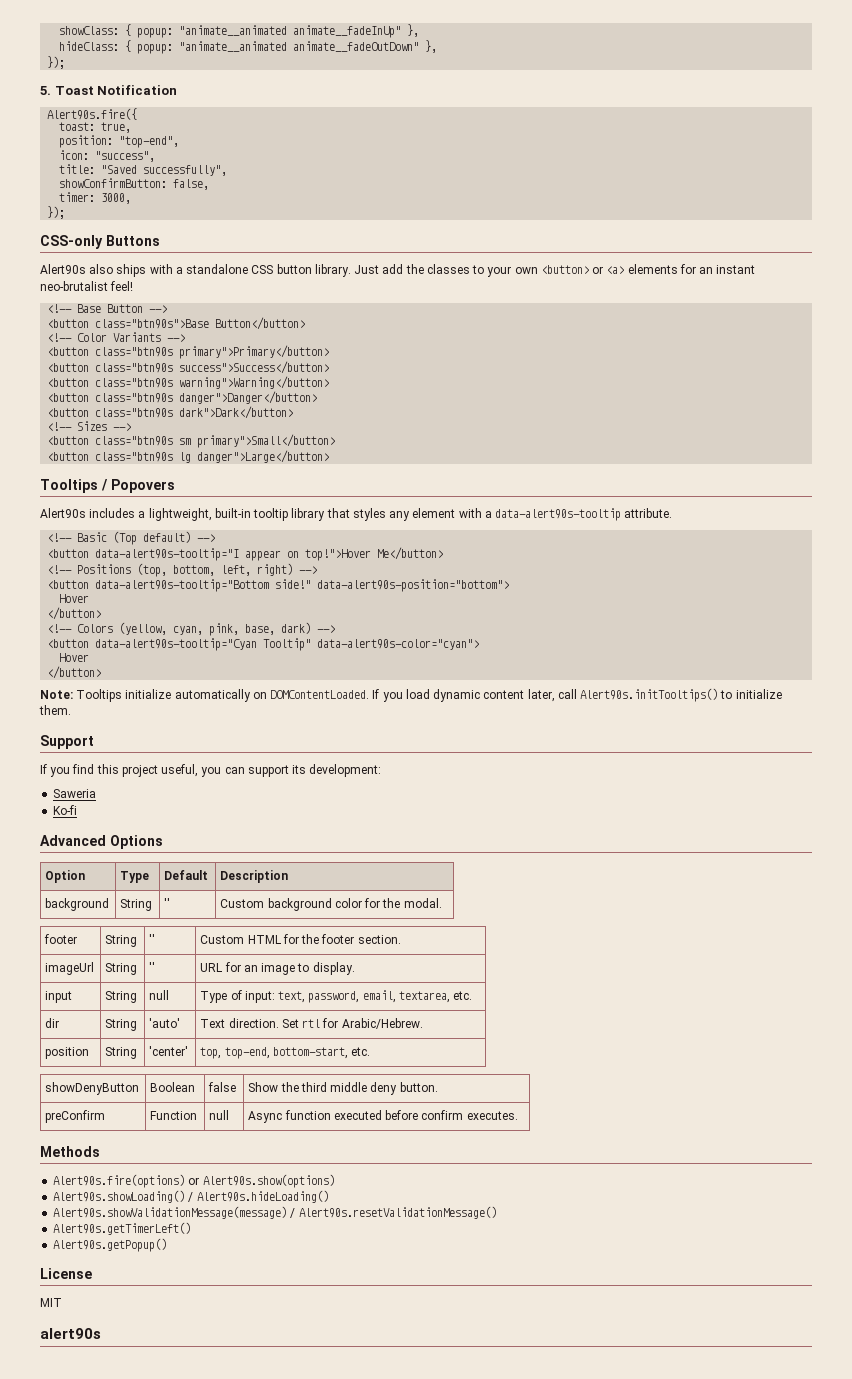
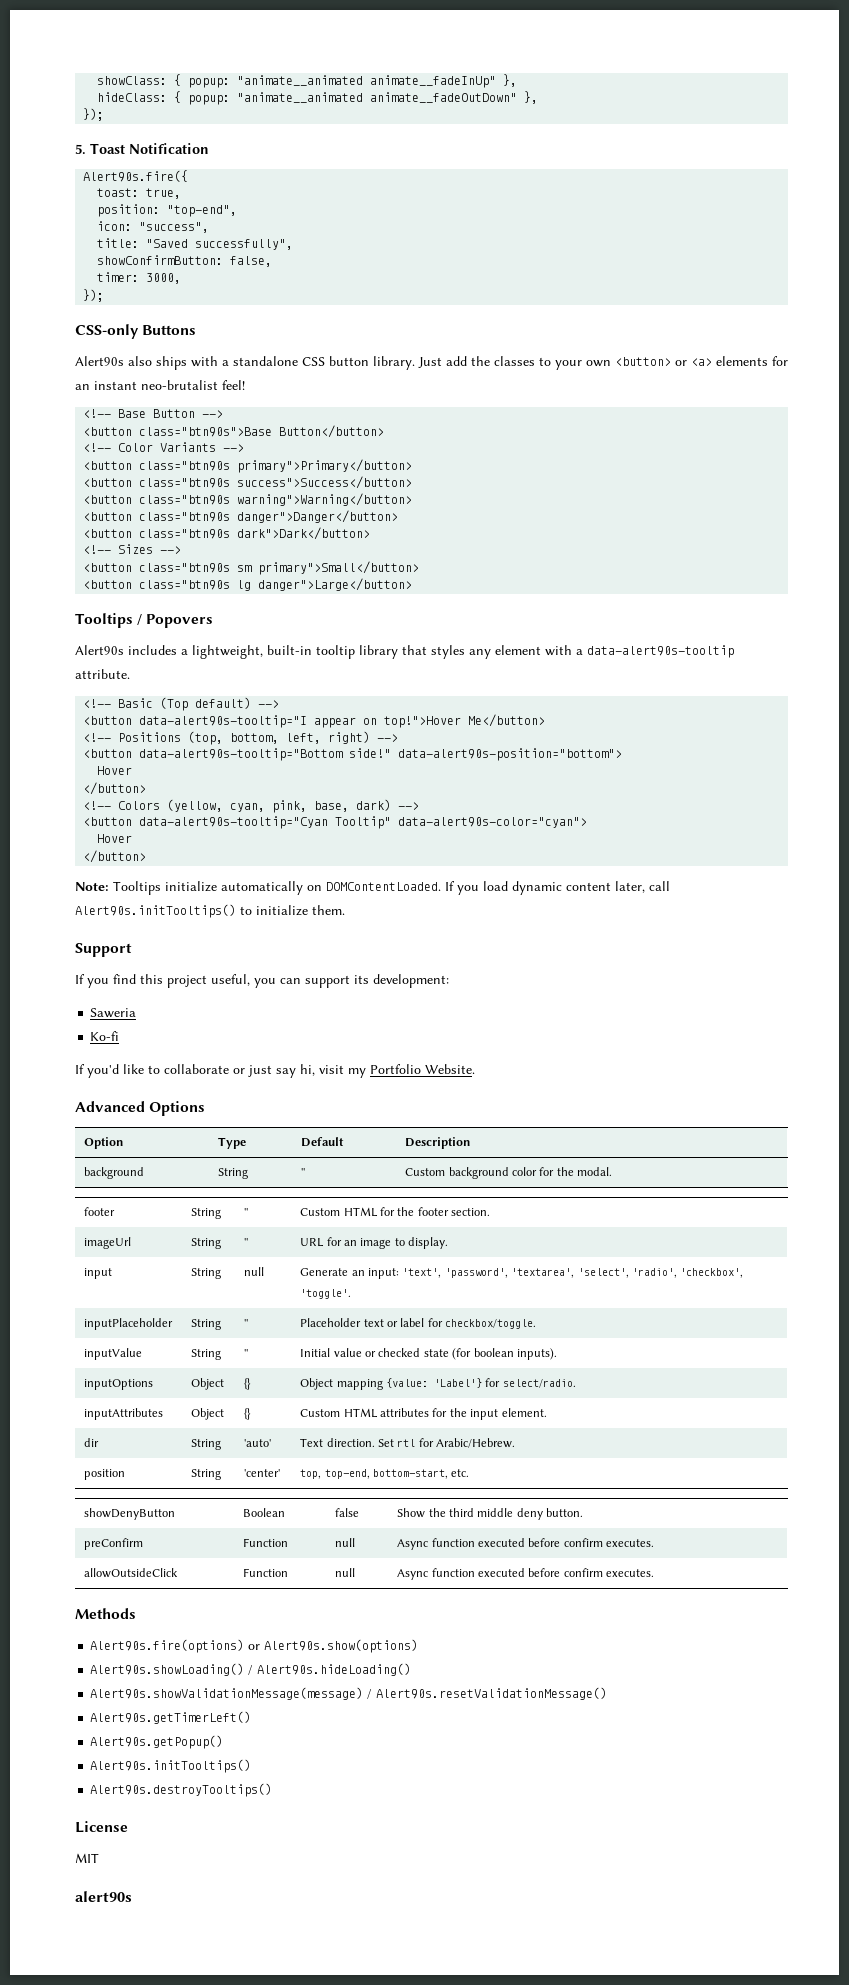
(78, 810) none -> [75,1064,475,1078] // If you'd like to collaborate or just say hi, visit my Portfolio Website.
[200,990,473,1003] Type of input: text, password, email, textarea, etc. -> [300,1268,744,1279] [300,1289,352,1299] [84,1318,174,1330] [191,1319,222,1330] [244,1319,249,1327] [300,1318,537,1329] [84,1348,143,1360] [191,1349,222,1360] [244,1349,249,1357] [300,1348,557,1360] [84,1379,154,1390] [191,1378,225,1390] [244,1378,252,1390] [300,1378,576,1390] [84,1408,164,1420] [191,1408,225,1420] [244,1408,252,1420] [300,1408,547,1420] Generate an input: 'text', 'password', 'textarea', 'select', 'radio', 'checkbox', 'toggle'. // inputPlaceholder | String | '' | Placeholder text or label for checkbox/toggle. // inputValue | String | '' | Initial value or checked state (for boolean inputs). // inputOptions | Object | {} | Object mapping {value: 'Label'} for select/radio. // inputAttributes | Object | {} | Custom HTML attributes for the input element.
(518, 1115) none -> [84,1568,179,1578] [243,1568,289,1577] [335,1568,356,1577] [397,1568,655,1580] // allowOutsideClick | Function | null | Async function executed before confirm executes.
(168, 1245) none -> [90,1759,252,1773] [90,1783,273,1797] // Alert90s.initTooltips() // Alert90s.destroyTooltips()

